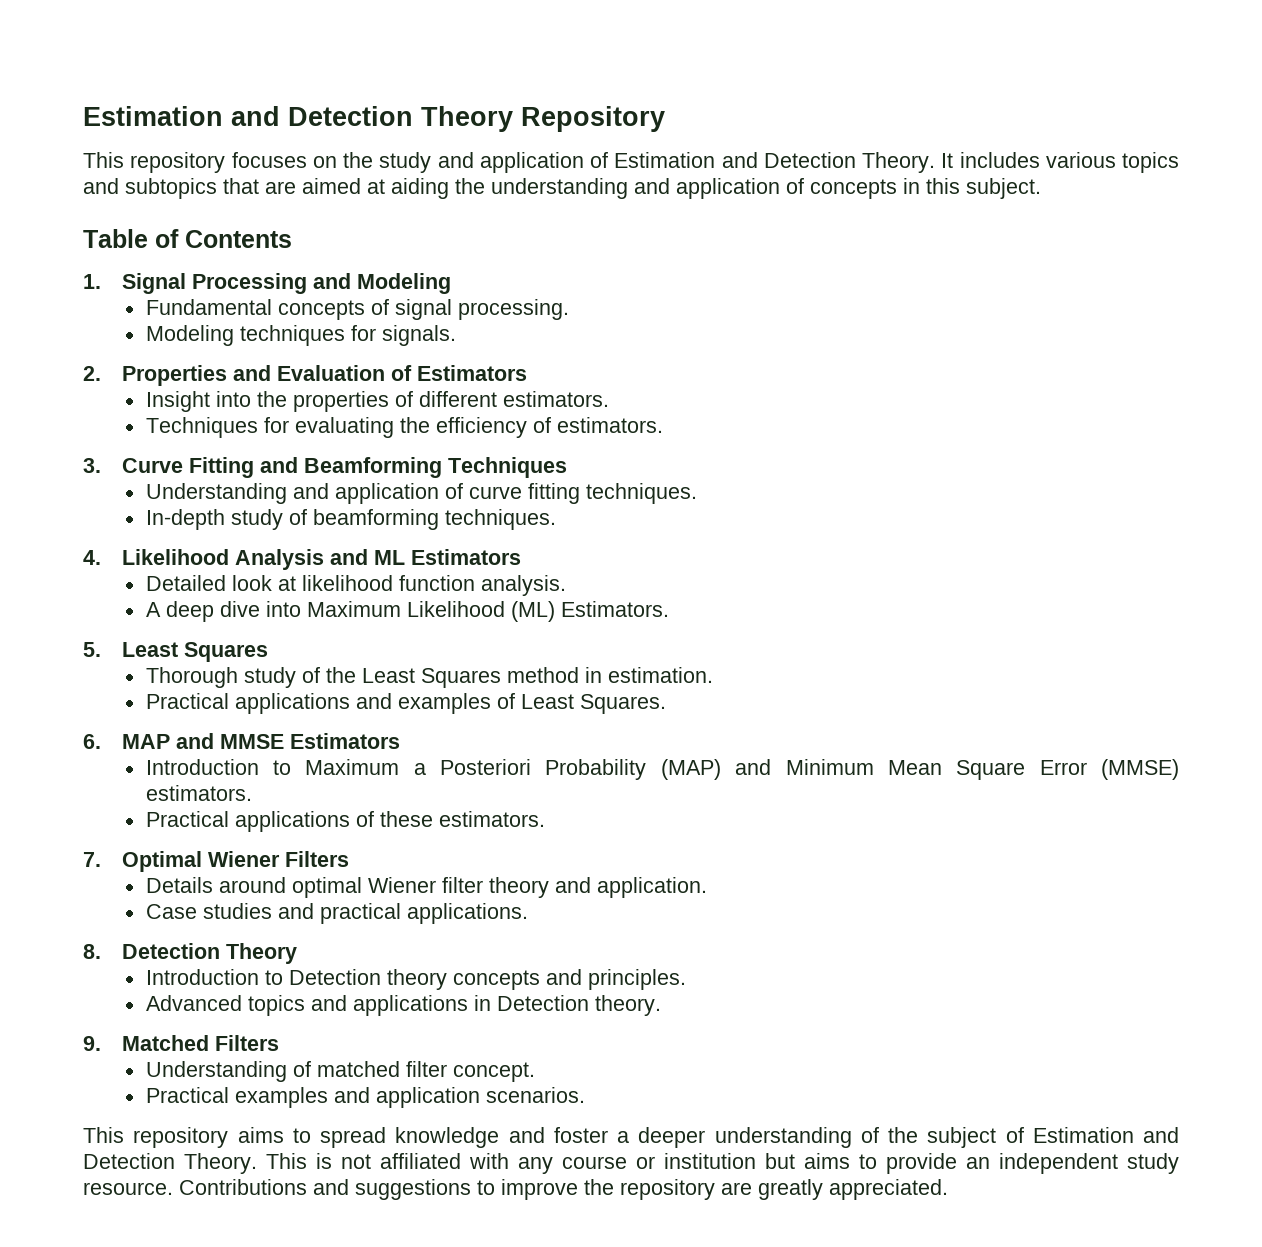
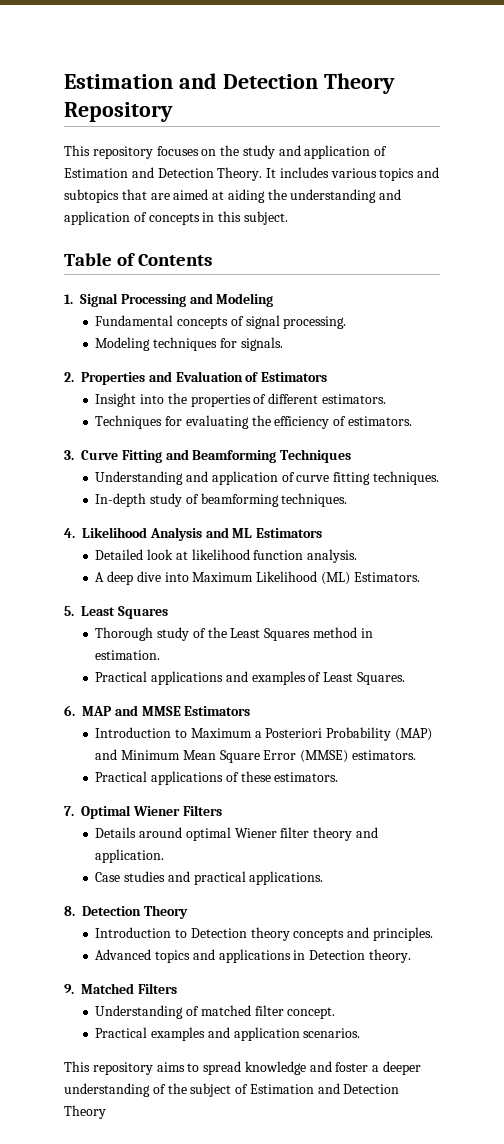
[184,1153,1179,1174] [83,1179,948,1200] Theory. This is not affiliated with any course or institution but aims to provide an independent study resource. Contributions and suggestions to improve the repository are greatly appreciated. -> [64,1105,106,1119] Theory

